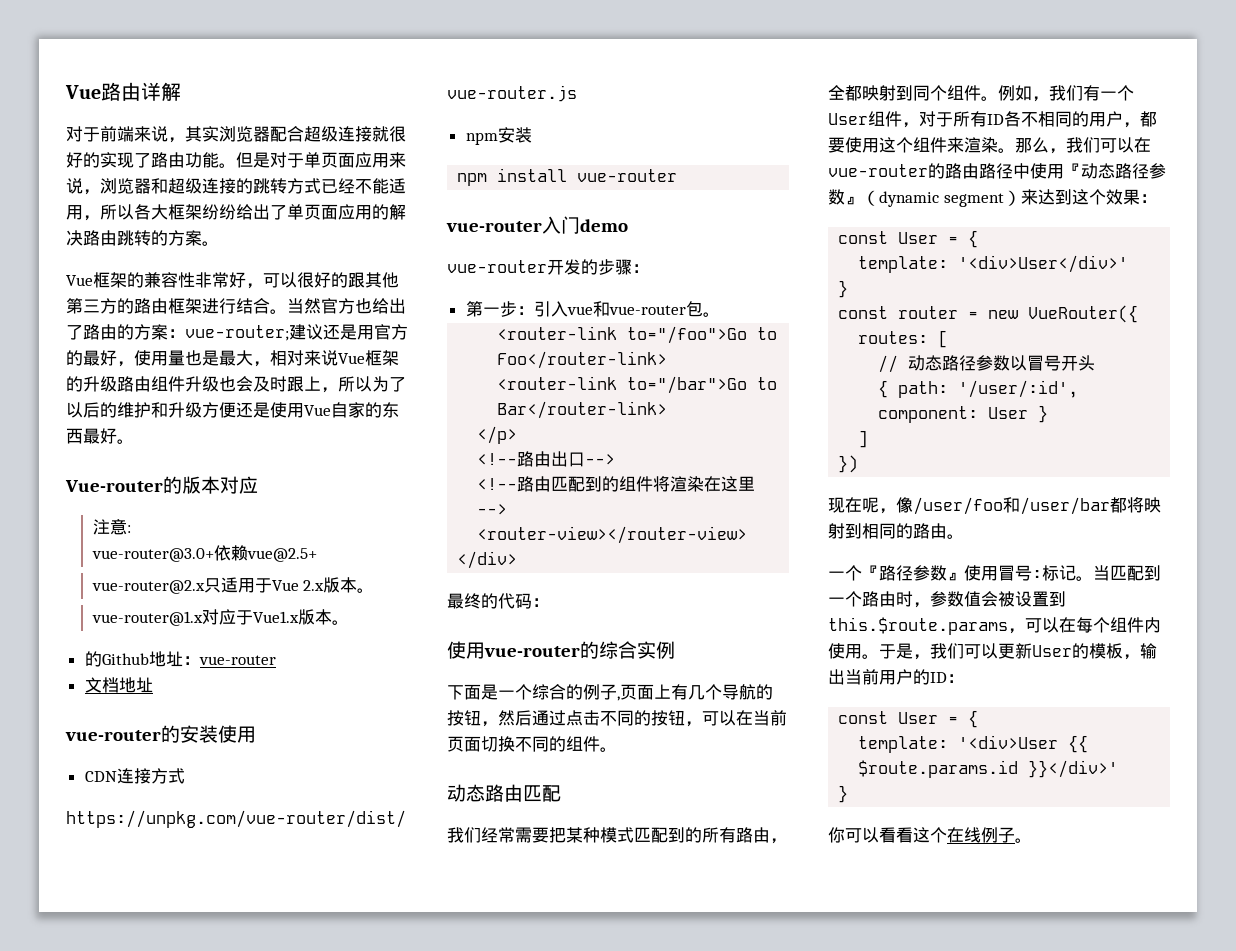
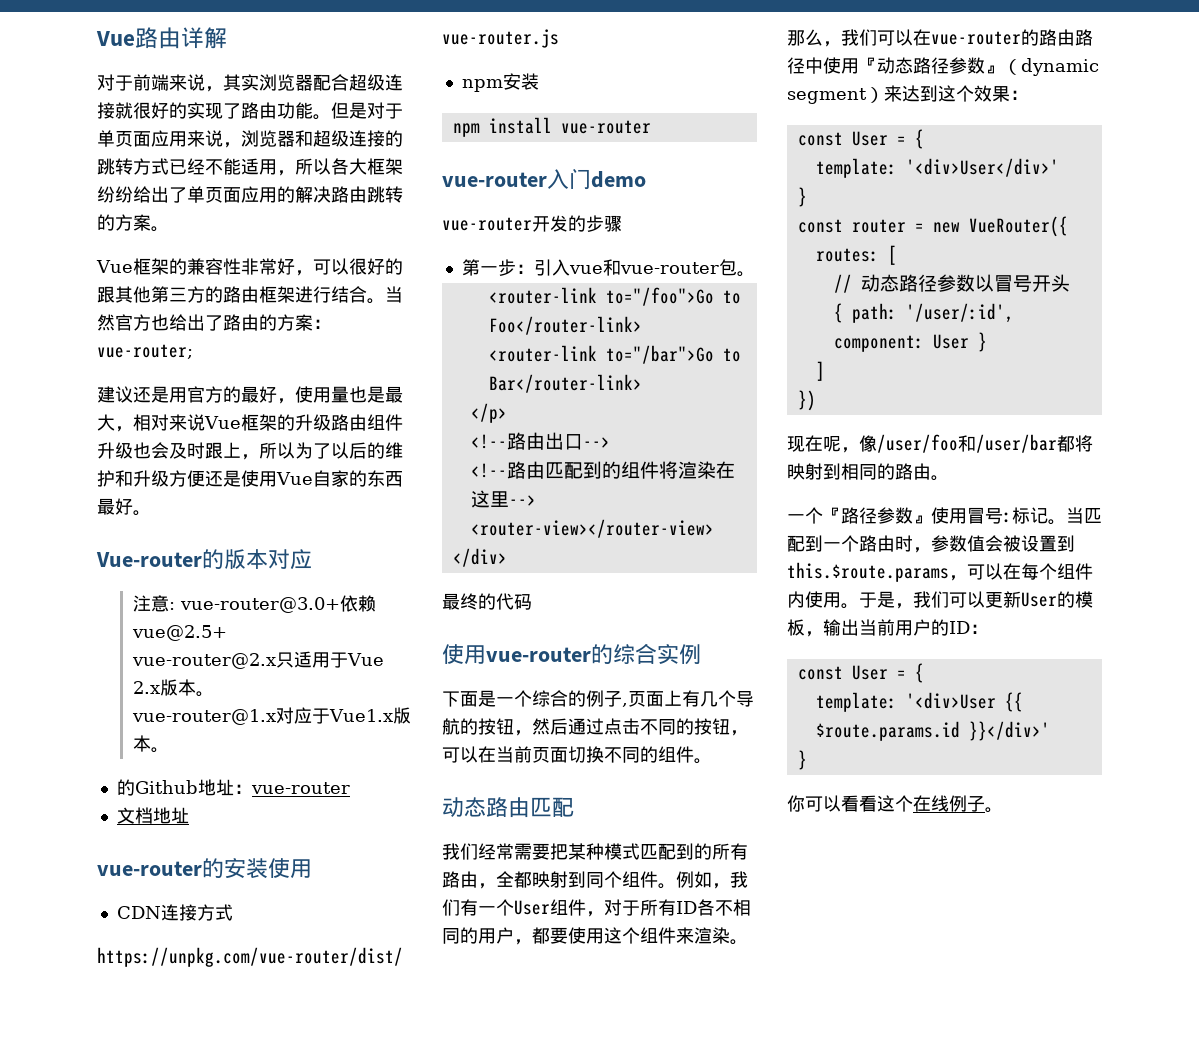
(289, 333) none -> (193, 351) //
(131, 529) // -> (175, 606) none
[632,264,649,273] ： -> (622, 223) none
[532,598,549,607] ： -> (532, 602) none

